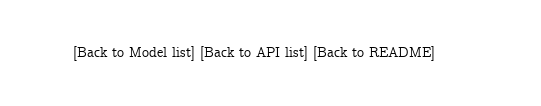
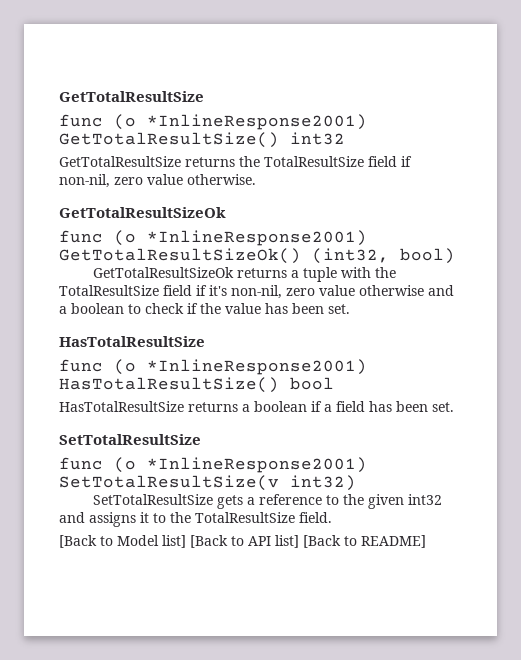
(73, 53) none -> [59,91,204,102] [59,114,367,130] [59,132,345,148] [59,156,412,167] [59,174,256,188] [59,207,226,218] [59,230,367,246] [59,248,455,264] [93,267,397,282] [59,285,454,299] [59,303,350,314] [59,336,205,347] [59,359,367,375] [59,377,334,393] [59,401,454,412] [59,434,201,445] [59,457,367,473] [59,475,356,491] [93,494,443,509] [59,512,332,527] GetTotalResultSize // func (o *InlineResponse2001) GetTotalResultSize() int32 // GetTotalResultSize returns the TotalResultSize field if non-nil, zero value otherwise. // GetTotalResultSizeOk // func (o *InlineResponse2001) GetTotalResultSizeOk() (int32, bool) // GetTotalResultSizeOk returns a tuple with the TotalResultSize field if it's non-nil, zero value otherwise and a boolean to check if the value has been set. // HasTotalResultSize // func (o *InlineResponse2001) HasTotalResultSize() bool // HasTotalResultSize returns a boolean if a field has been set. // SetTotalResultSize // func (o *InlineResponse2001) SetTotalResultSize(v int32) // SetTotalResultSize gets a reference to the given int32 and assigns it to the TotalResultSize field. //

